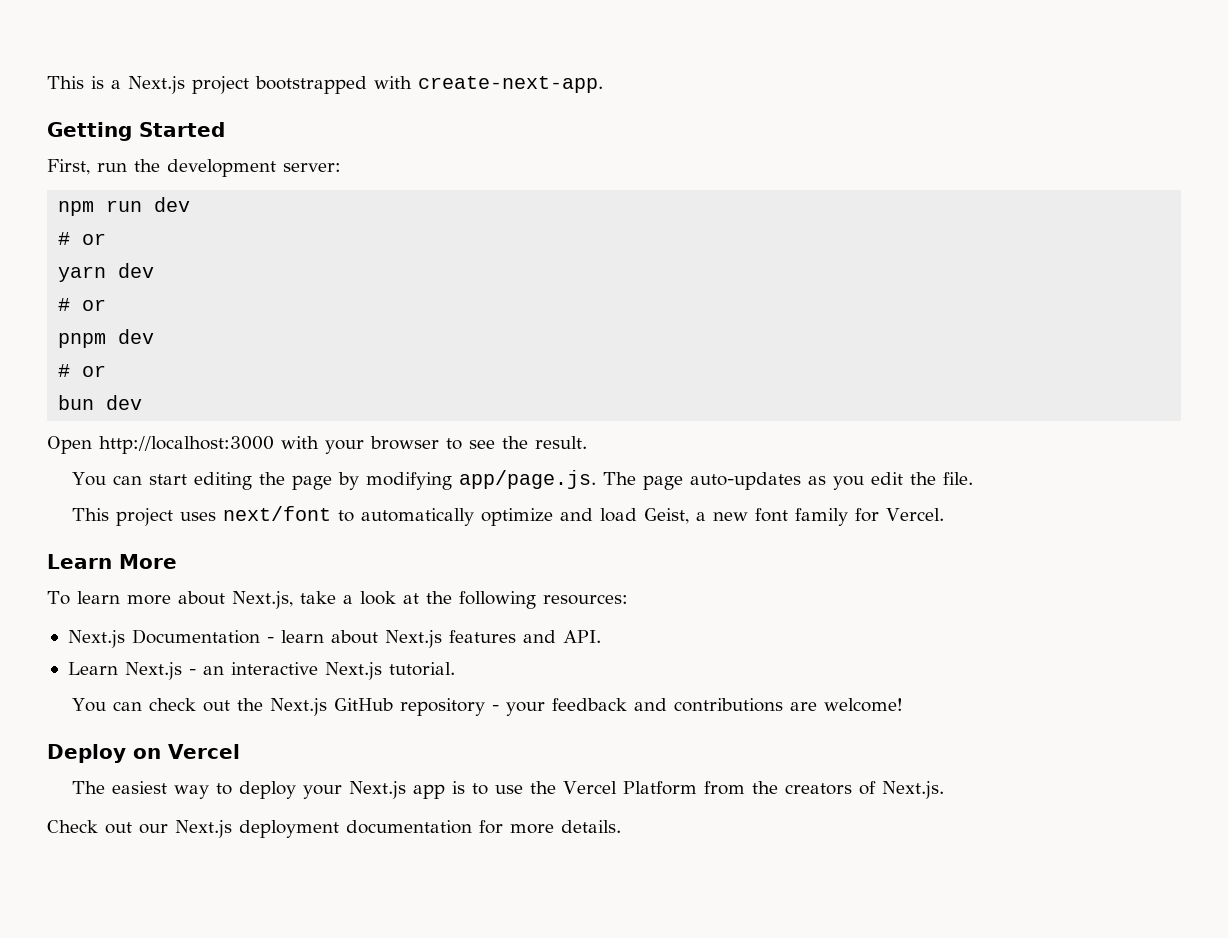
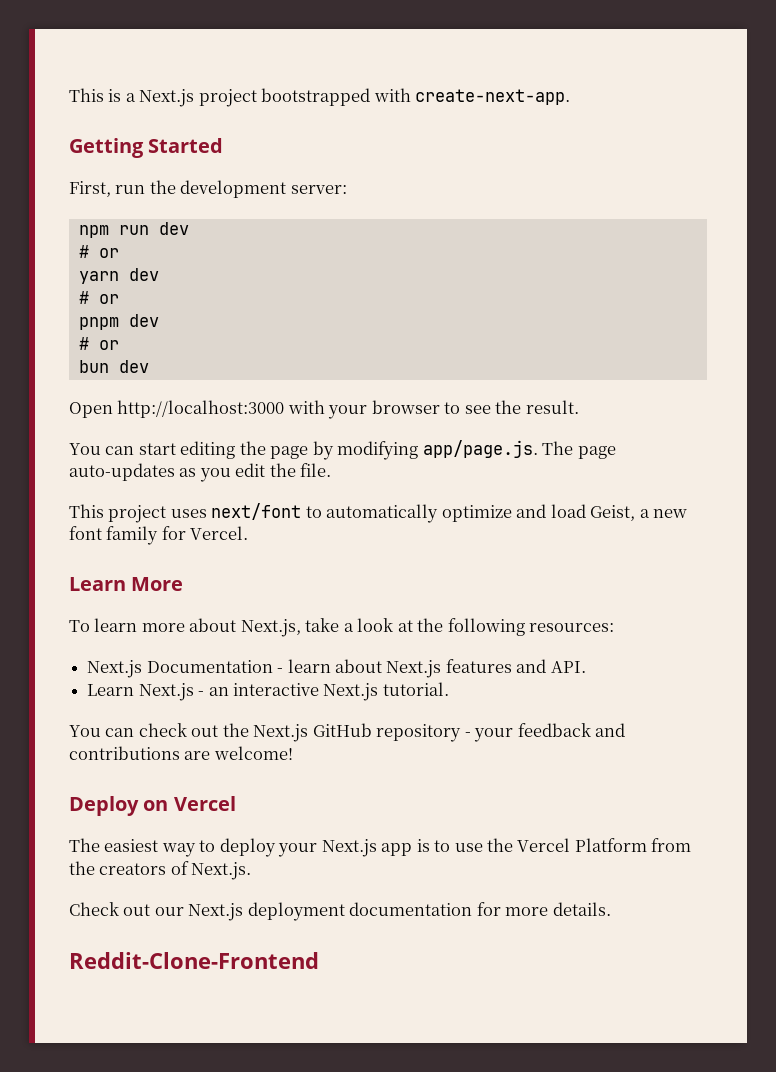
(621, 826) none -> [69,952,319,969] // Reddit-Clone-Frontend

